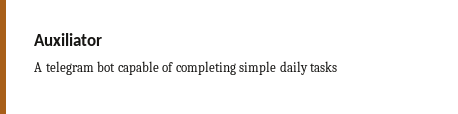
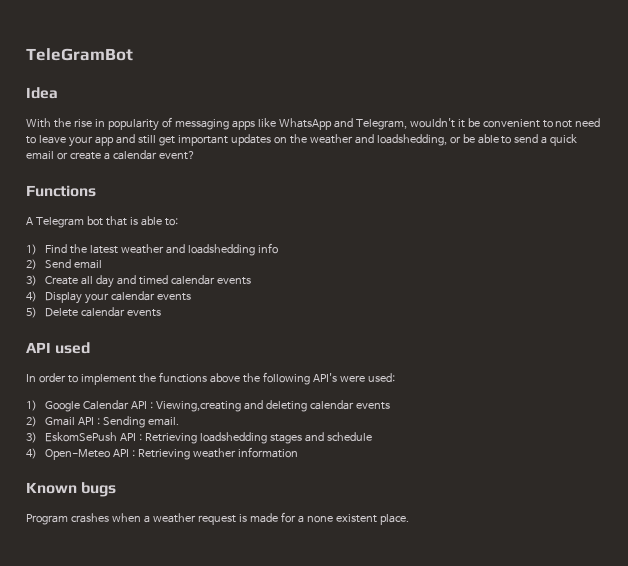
[34,33,102,46] [34,61,338,75] Auxiliator // A telegram bot capable of completing simple daily tasks -> [26,48,133,61] [26,87,58,99] [26,117,601,131] [26,134,578,147] [26,150,195,160] [26,185,96,197] [26,216,178,228] [26,243,278,256] [26,259,102,270] [26,275,251,288] [26,291,191,304] [26,307,161,318] [26,342,91,354] [26,372,395,385] [26,400,390,412] [26,416,179,428] [26,432,372,444] [26,447,298,460] [26,482,117,497] [26,512,409,525] TeleGramBot // Idea // With the rise in popularity of messaging apps like WhatsApp and Telegram, wouldn't it be convenient to not need to leave your app and still get important updates on the weather and loadshedding, or be able to send a quick email or create a calendar event? // Functions // A Telegram bot that is able to: // 1) Find the latest weather and loadshedding info // 2) Send email // 3) Create all day and timed calendar events // 4) Display your calendar events // 5) Delete calendar events // API used // In order to implement the functions above the following API's were used: // 1) Google Calendar API : Viewing,creating and deleting calendar events // 2) Gmail API : Sending email. // 3) EskomSePush API : Retrieving loadshedding stages and schedule // 4) Open-Meteo API : Retrieving weather information // Known bugs // Program crashes when a weather request is made for a none existent place.

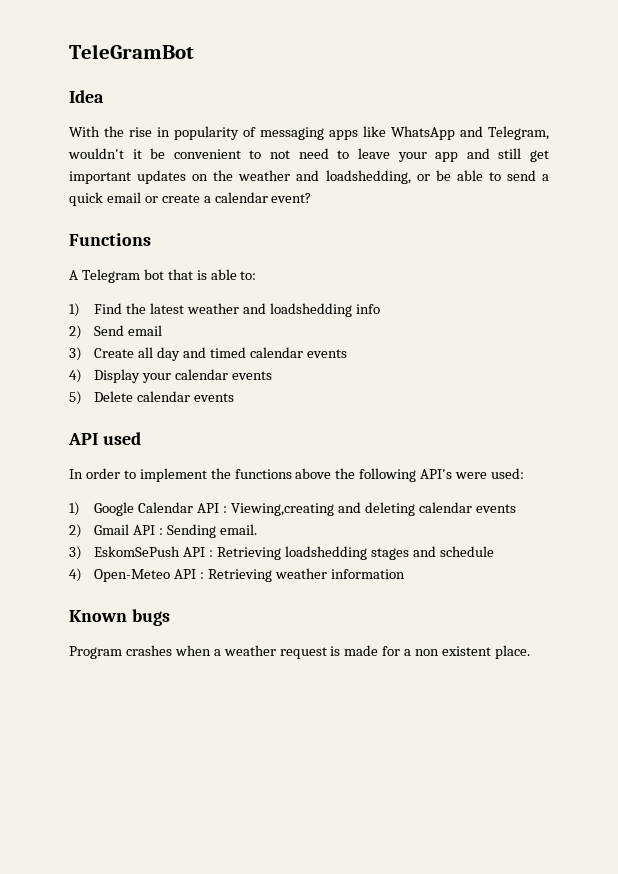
[297,515,333,523] a none -> [404,649,440,656] a non

